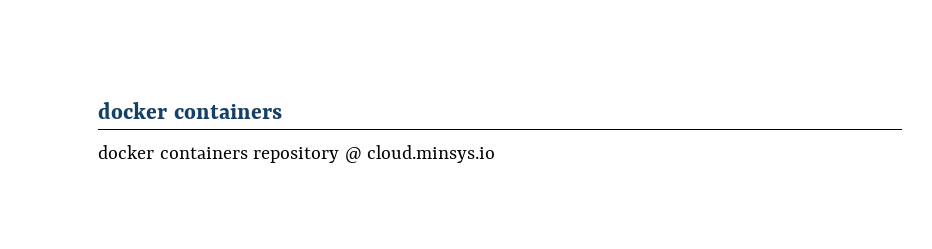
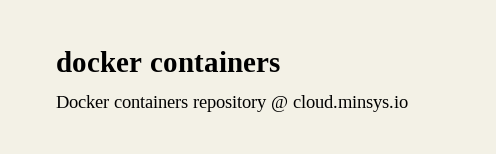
[98,145,154,159] docker -> [56,95,109,108] Docker

